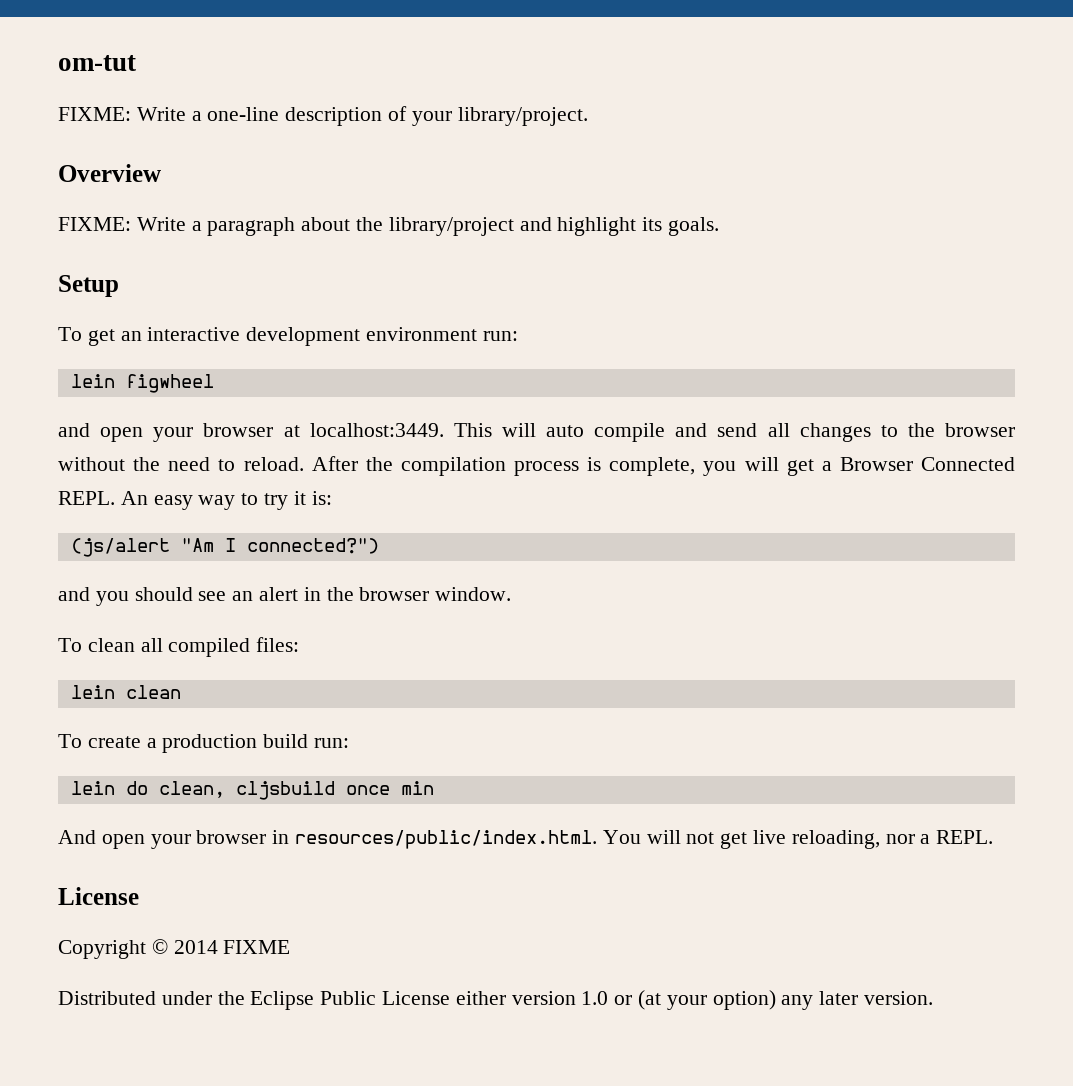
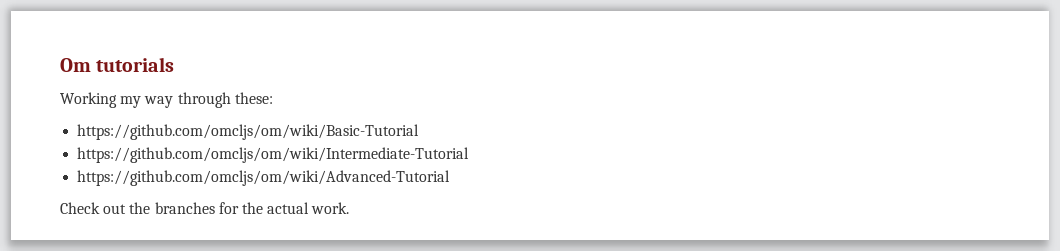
[58,55,136,71] [58,106,588,126] [58,164,161,182] [58,217,720,236] [58,275,119,297] [58,327,518,346] [70,374,214,393] [58,423,1015,442] [58,456,1015,476] [58,491,332,510] [70,538,379,557] [58,587,512,606] [58,637,300,657] [70,685,181,699] [58,734,350,753] [70,781,434,800] [58,830,994,849] [58,887,139,905] [58,939,291,959] [58,990,934,1010] om-tut // FIXME: Write a one-line description of your library/project. // Overview // FIXME: Write a paragraph about the library/project and highlight its goals. // Setup // To get an interactive development environment run: // lein figwheel // and open your browser at localhost:3449. This will auto compile and send all changes to the browser without the need to reload. After the compilation process is complete, you will get a Browser Connected REPL. An easy way to try it is: // (js/alert "Am I connected?") // and you should see an alert in the browser window. // To clean all compiled files: // lein clean // To create a production build run: // lein do clean, cljsbuild once min // And open your browser in resources/public/index.html. You will not get live reloading, nor a REPL. // License // Copyright © 2014 FIXME // Distributed under the Eclipse Public License either version 1.0 or (at your option) any later version. -> [60,57,175,72] [60,92,273,108] [77,124,420,140] [77,147,470,163] [77,170,451,186] [60,202,350,214] Om tutorials // Working my way through these: // https://github.com/omcljs/om/wiki/Basic-Tutorial // https://github.com/omcljs/om/wiki/Intermediate-Tutorial // https://github.com/omcljs/om/wiki/Advanced-Tutorial // Check out the branches for the actual work.

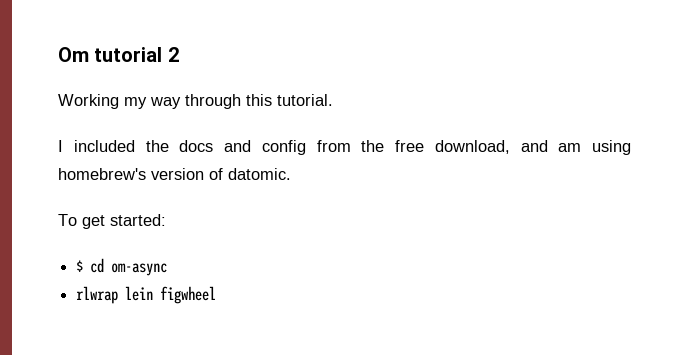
[96,57,175,72] tutorials -> [94,47,179,62] tutorial 2
[234,92,273,104] [77,124,420,140] [77,147,470,163] [77,170,451,186] [60,202,350,214] these: // https://github.com/omcljs/om/wiki/Basic-Tutorial // https://github.com/omcljs/om/wiki/Intermediate-Tutorial // https://github.com/omcljs/om/wiki/Advanced-Tutorial // Check out the branches for the actual work. -> [246,94,333,106] [58,140,631,155] [58,168,291,180] [58,214,166,229] [76,258,168,276] [76,286,217,304] this tutorial. // I included the docs and config from the free download, and am using homebrew's version of datomic. // To get started: // $ cd om-async // rlwrap lein figwheel

